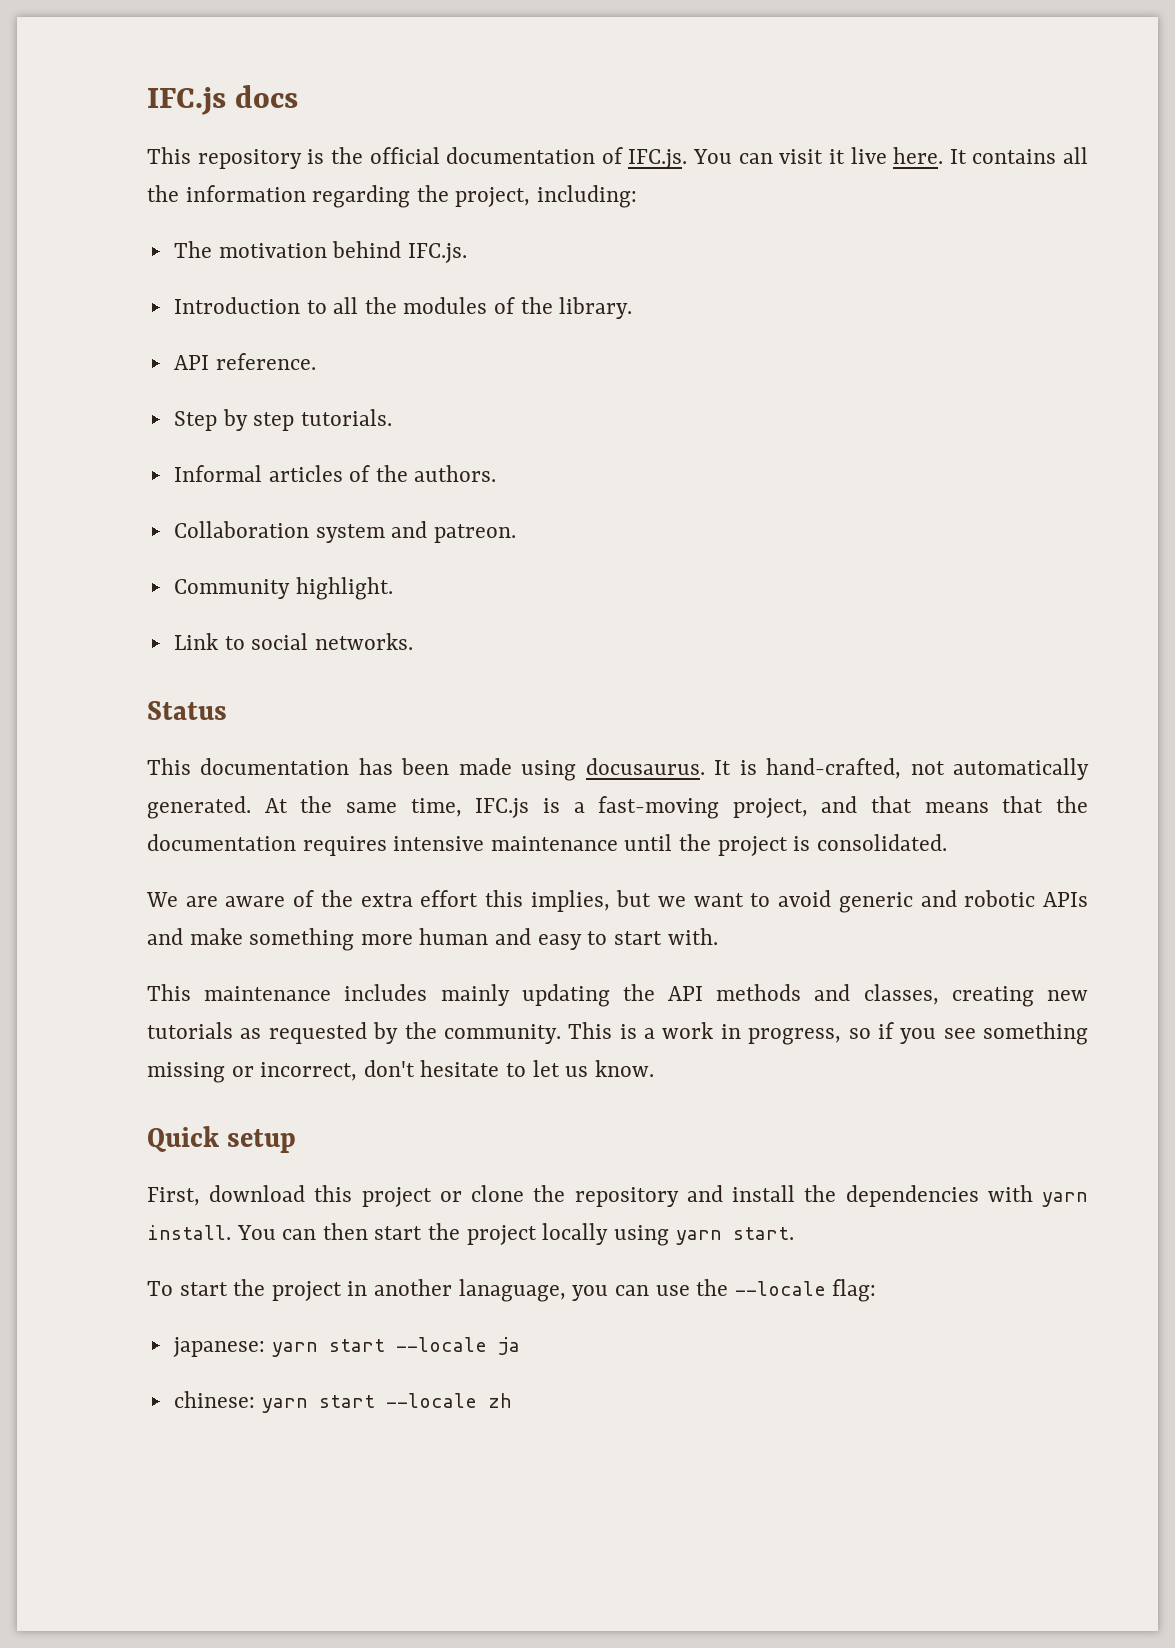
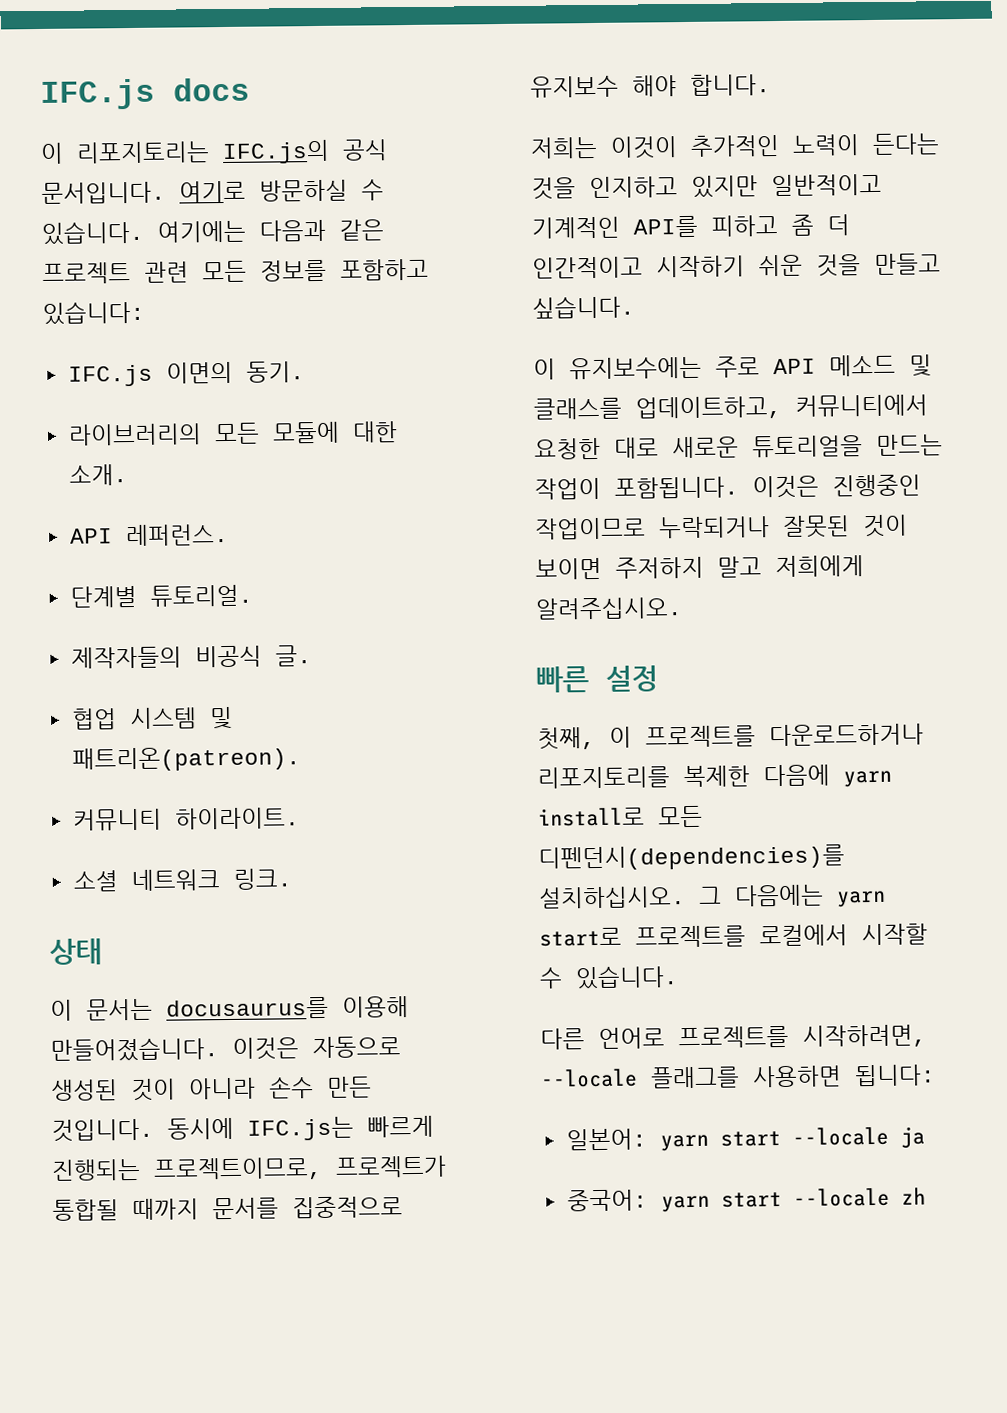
[147,147,1088,169] [147,185,638,208] [173,241,467,263] [173,297,633,319] [173,353,316,370] [173,409,392,431] [173,465,497,482] [173,521,516,543] [173,577,393,600] [173,633,413,650] [147,701,227,720] [147,758,1090,781] [147,796,1088,819] [147,834,947,856] [146,890,1089,913] [147,928,718,951] [147,984,1088,1007] [147,1022,1088,1045] [147,1060,654,1083] [147,1126,297,1153] [147,1185,1089,1207] [147,1223,794,1246] [147,1279,877,1302] [172,1337,265,1357] This repository is the official documentation of IFC.js. You can visit it live here. It contains all the information regarding the project, including: // The motivation behind IFC.js. // Introduction to all the modules of the library. // API reference. // Step by step tutorials. // Informal articles of the authors. // Collaboration system and patreon. // Community highlight. // Link to social networks. // Status // This documentation has been made using docusaurus. It is hand-crafted, not automatically generated. At the same time, IFC.js is a fast-moving project, and that means that the documentation requires intensive maintenance until the project is consolidated. // We are aware of the extra effort this implies, but we want to avoid generic and robotic APIs and make something more human and easy to start with. // This maintenance includes mainly updating the API methods and classes, creating new tutorials as requested by the community. This is a work in progress, so if you see something missing or incorrect, don't hesitate to let us know. // Quick setup // First, download this project or clone the repository and install the dependencies with yarn install. You can then start the project locally using yarn start. // To start the project in another lanaguage, you can use the --locale flag: // japanese: -> [40,139,388,165] [41,179,384,204] [41,219,384,245] [42,258,429,284] [42,300,145,325] [67,361,305,387] [67,421,398,446] [68,464,128,486] [69,523,229,547] [69,584,253,608] [70,645,312,669] [70,706,233,730] [71,746,301,772] [72,807,300,831] [72,868,292,892] [49,938,102,965] [50,996,409,1021] [50,1036,401,1062] [51,1076,372,1102] [51,1115,434,1142] [51,1155,447,1181] [52,1196,403,1221] [530,74,771,98] [530,133,940,159] [531,173,882,200] [531,214,850,239] [532,253,941,279] [532,295,635,319] [533,354,932,380] [533,394,928,420] [534,434,943,460] [534,474,921,500] [534,514,908,540] [535,555,864,580] [535,597,683,620] [536,665,658,693] [537,723,924,750] [537,764,892,789] [538,805,703,828] [538,844,845,871] [538,884,886,909] [539,923,928,948] [539,965,679,990] [540,1024,927,1050] [540,1064,936,1089] [565,1128,647,1151] 이 리포지토리는 IFC.js의 공식 문서입니다. 여기로 방문하실 수 있습니다. 여기에는 다음과 같은 프로젝트 관련 모든 정보를 포함하고 있습니다: // IFC.js 이면의 동기. // 라이브러리의 모든 모듈에 대한 소개. // API 레퍼런스. // 단계별 튜토리얼. // 제작자들의 비공식 글. // 협업 시스템 및 패트리온(patreon). // 커뮤니티 하이라이트. // 소셜 네트워크 링크. // 상태 // 이 문서는 docusaurus를 이용해 만들어졌습니다. 이것은 자동으로 생성된 것이 아니라 손수 만든 것입니다. 동시에 IFC.js는 빠르게 진행되는 프로젝트이므로, 프로젝트가 통합될 때까지 문서를 집중적으로 유지보수 해야 합니다. // 저희는 이것이 추가적인 노력이 든다는 것을 인지하고 있지만 일반적이고 기계적인 API를 피하고 좀 더 인간적이고 시작하기 쉬운 것을 만들고 싶습니다. // 이 유지보수에는 주로 API 메소드 및 클래스를 업데이트하고, 커뮤니티에서 요청한 대로 새로운 튜토리얼을 만드는 작업이 포함됩니다. 이것은 진행중인 작업이므로 누락되거나 잘못된 것이 보이면 주저하지 말고 저희에게 알려주십시오. // 빠른 설정 // 첫째, 이 프로젝트를 다운로드하거나 리포지토리를 복제한 다음에 yarn install로 모든 디펜던시(dependencies)를 설치하십시오. 그 다음에는 yarn start로 프로젝트를 로컬에서 시작할 수 있습니다. // 다른 언어로 프로젝트를 시작하려면, --locale 플래그를 사용하면 됩니다: // 일본어:
[173,1391,255,1408] chinese: -> [566,1189,648,1212] 중국어:

